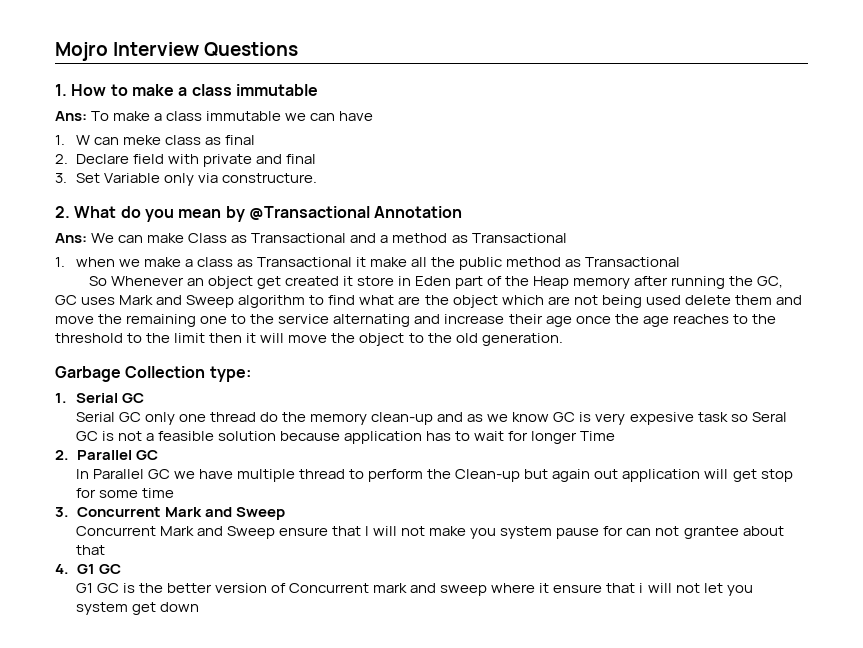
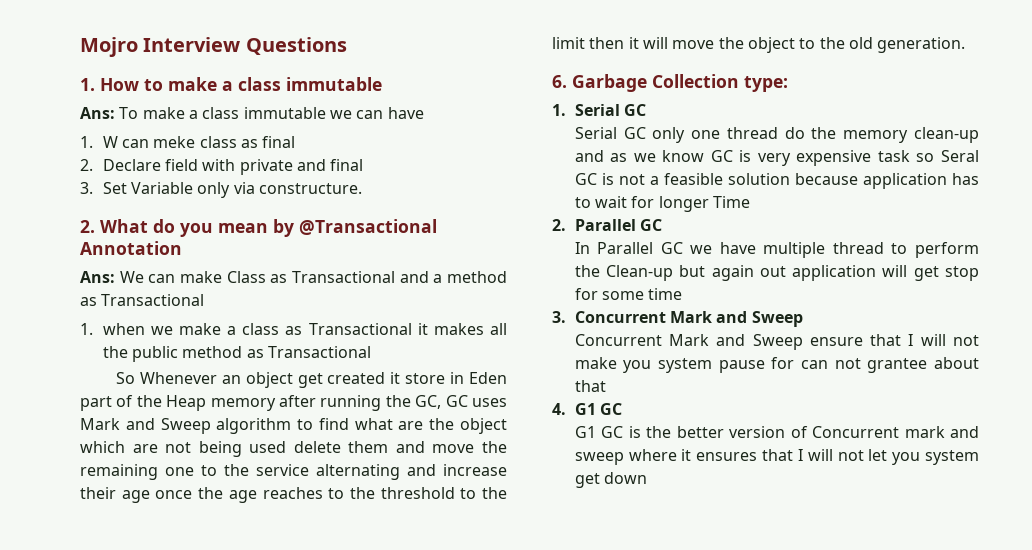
[370,257,408,267] make -> [433,323,484,335] makes
(563, 339) none -> [552,75,567,88] 6.
[629,412,694,425] expesive -> [796,150,872,166] expensive
[553,583,644,593] ensure that i -> [696,449,803,461] ensures that I

